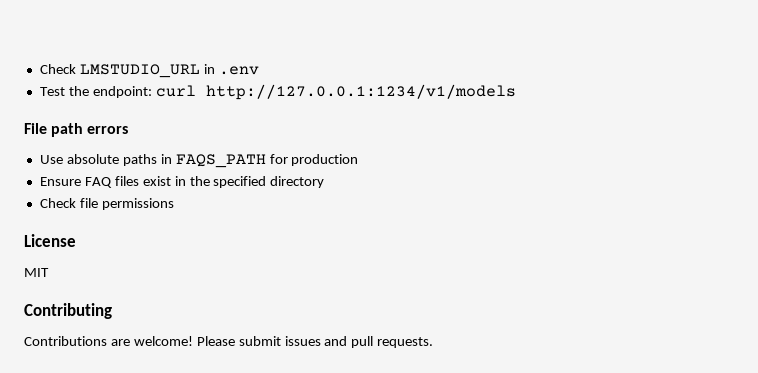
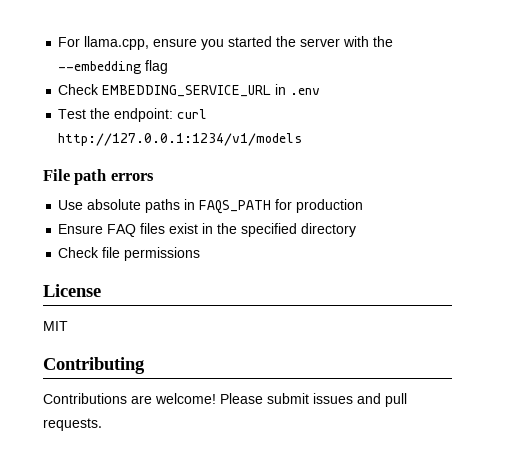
[39,64,200,78] Check LMSTUDIO_URL -> [58,36,394,50] [58,60,169,74] [58,84,272,97] For llama.cpp, ensure you started the server with the --embedding flag // Check EMBEDDING_SERVICE_URL

